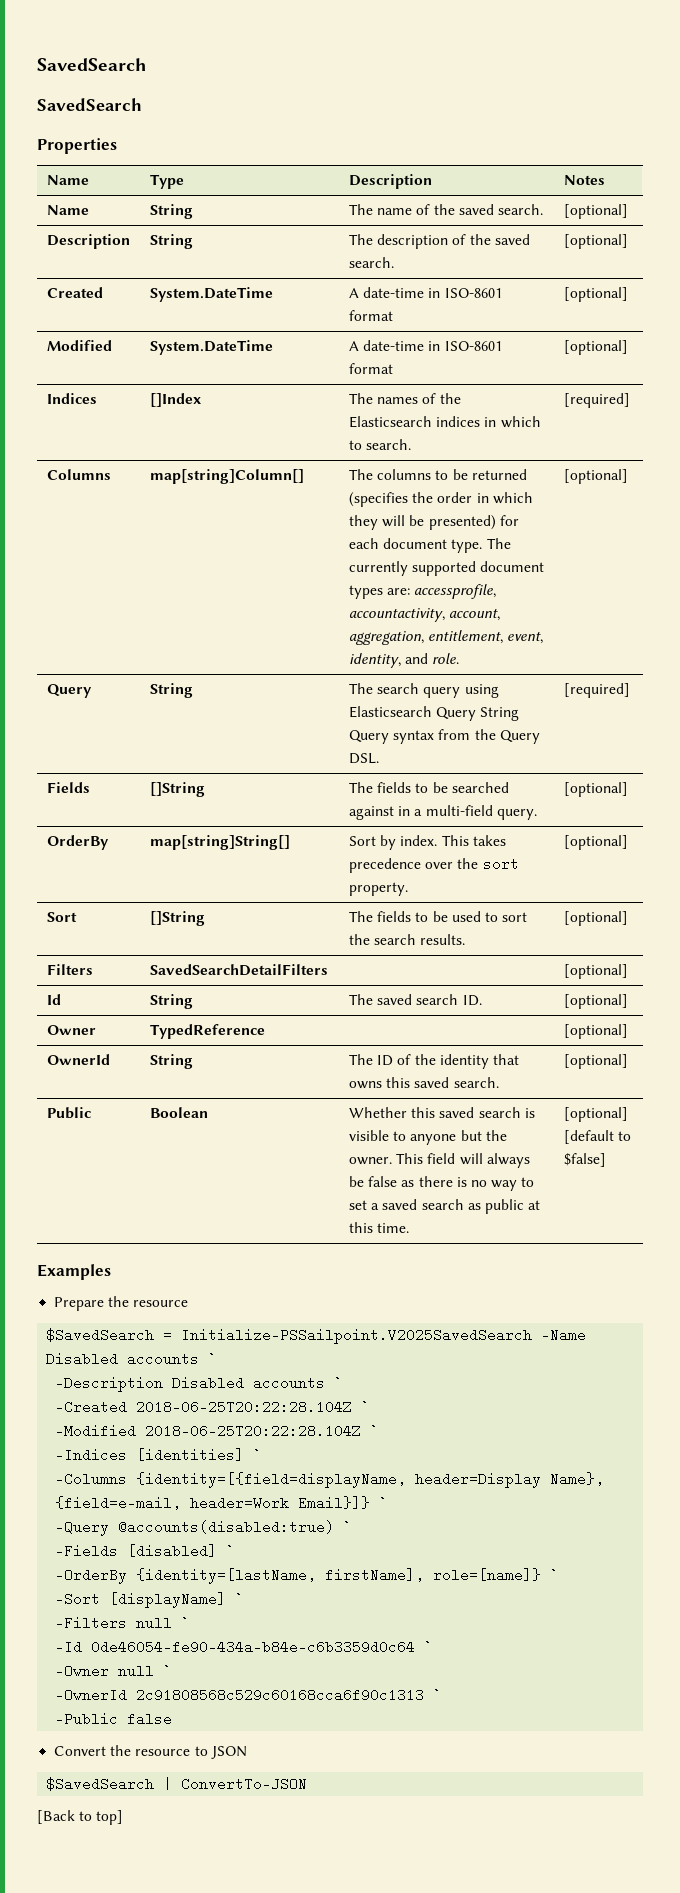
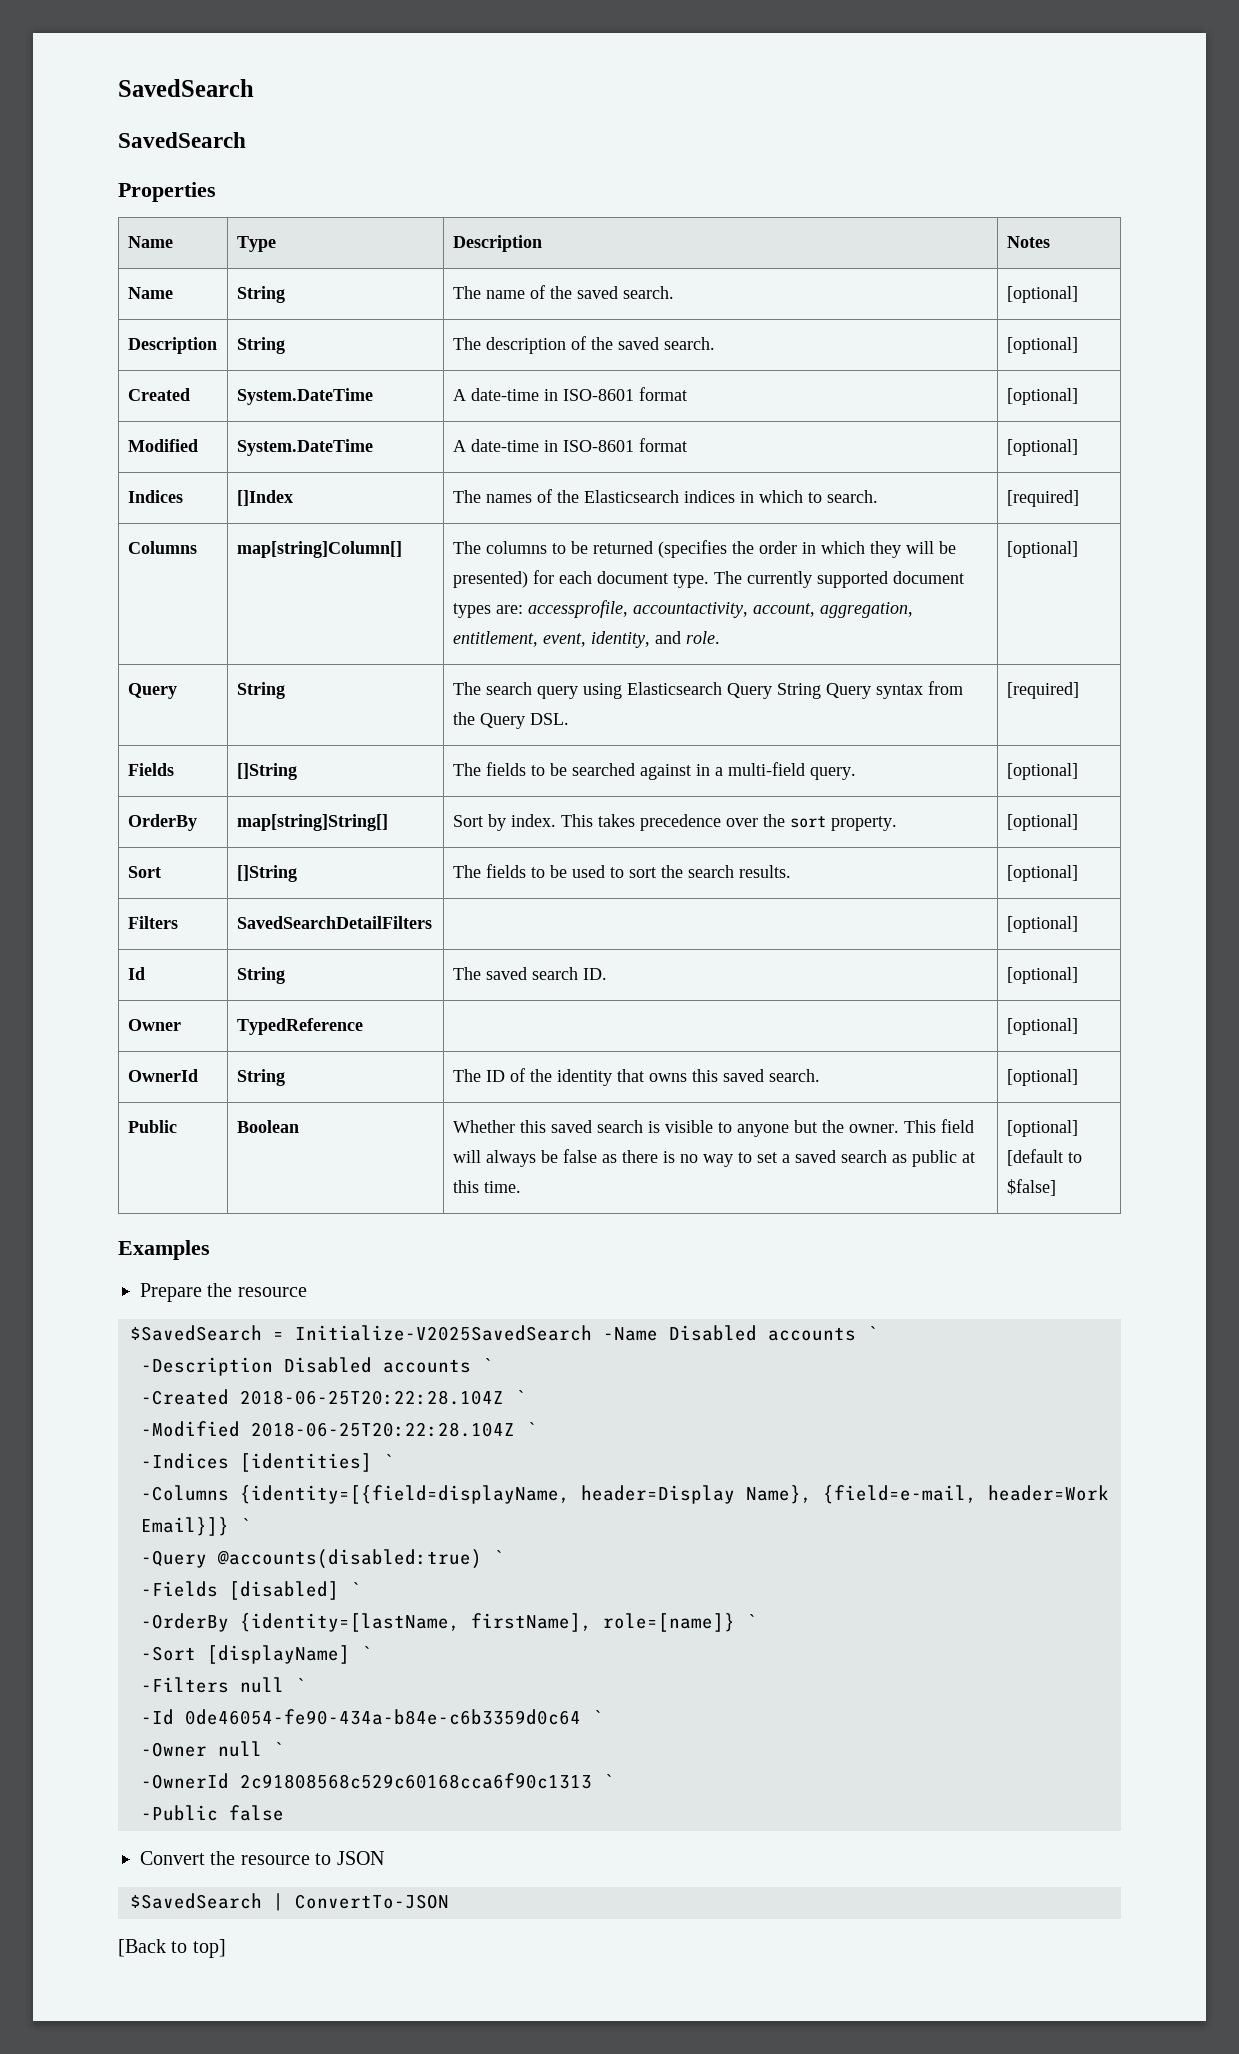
[181,1328,533,1344] Initialize-PSSailpoint.V2025SavedSearch -> [295,1325,592,1341] Initialize-V2025SavedSearch

